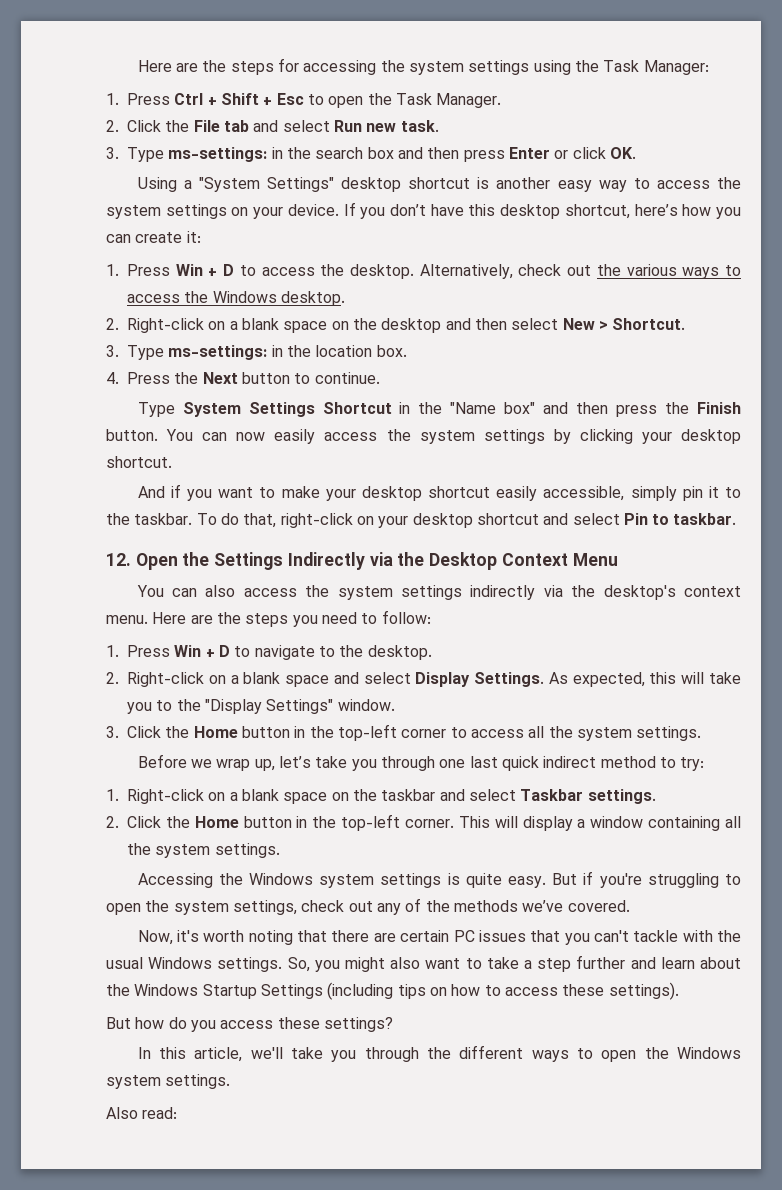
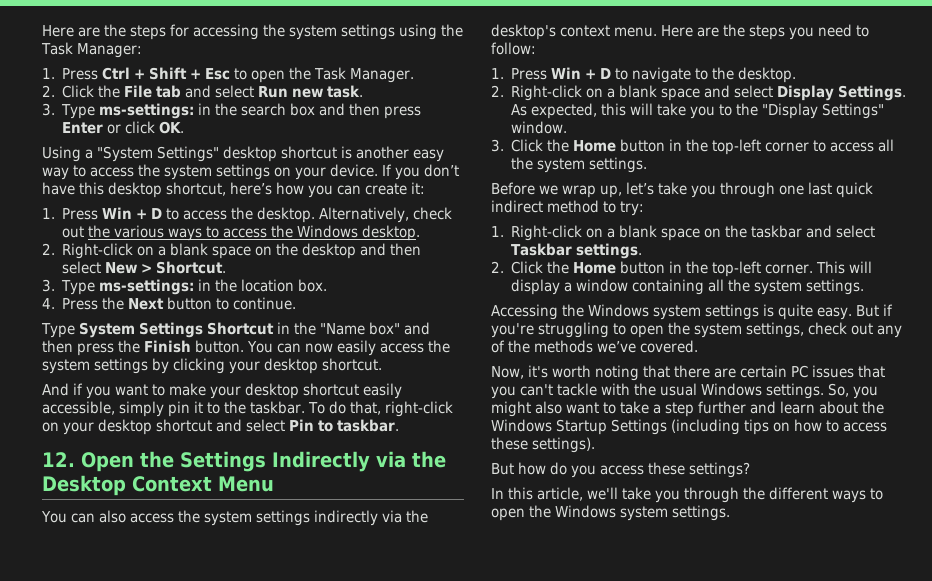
[106,1107,178,1119] // Also read: -> (730, 513) none

